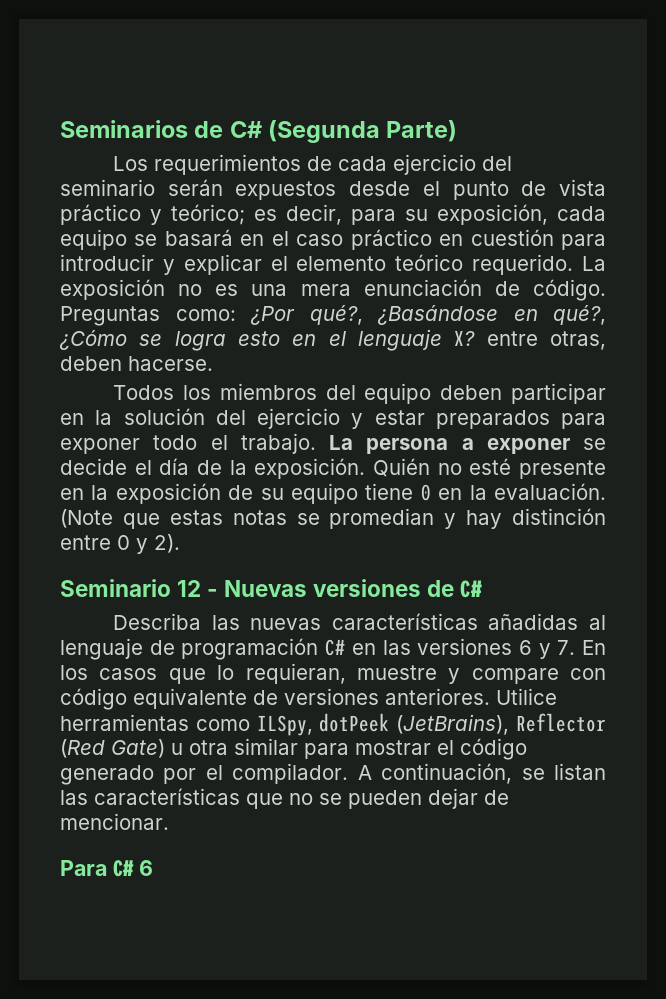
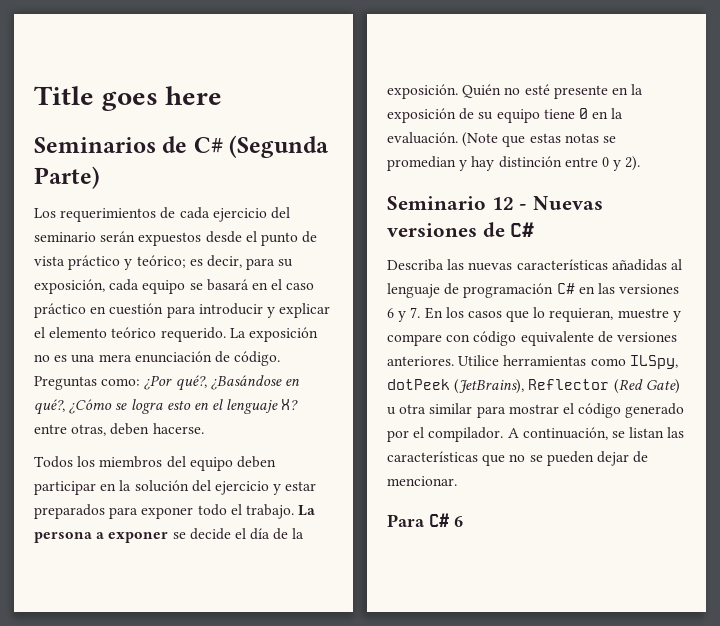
(60, 129) none -> [34,86,223,111] Title goes here //

